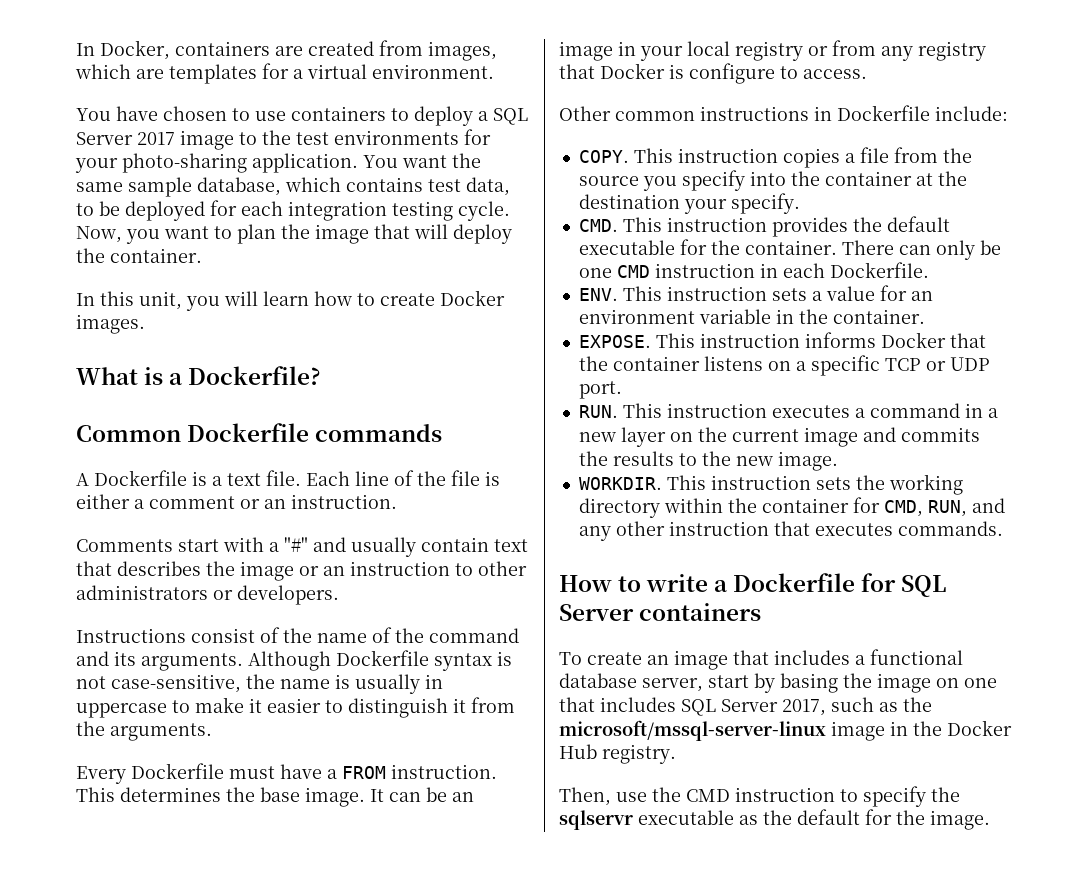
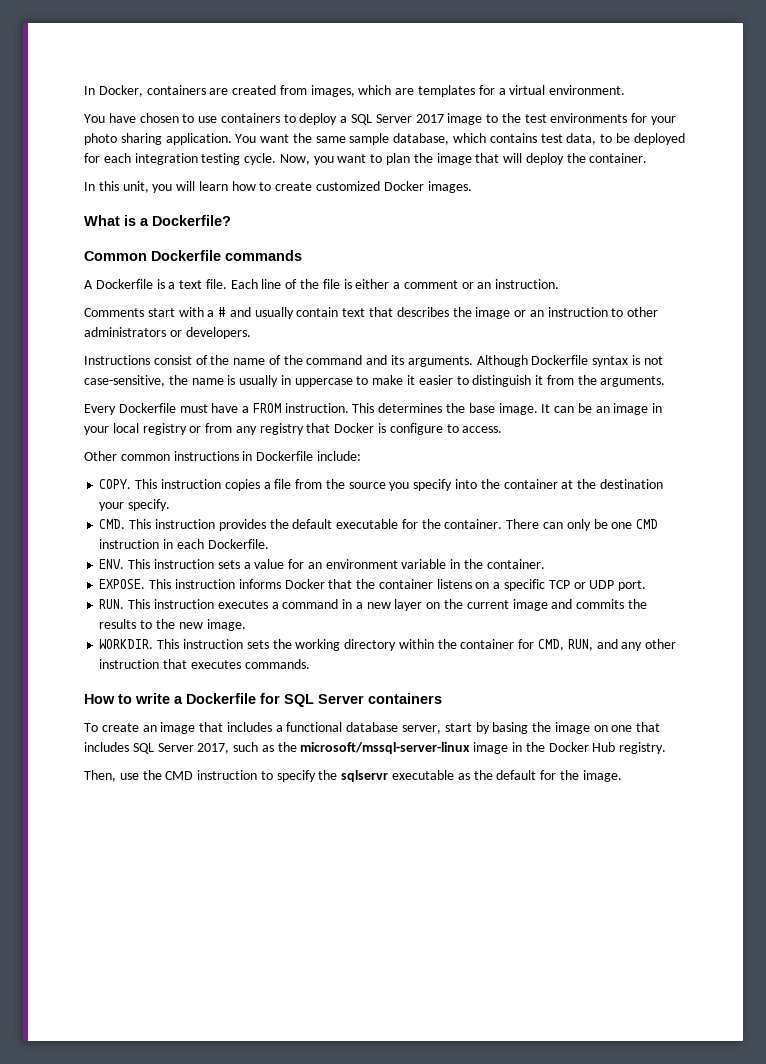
[122,153,247,173] photo-sharing -> [84,133,162,145] photo sharing
(435, 299) none -> [316,181,381,191] customized
[284,537,308,552] "#" -> [218,307,227,317] #

